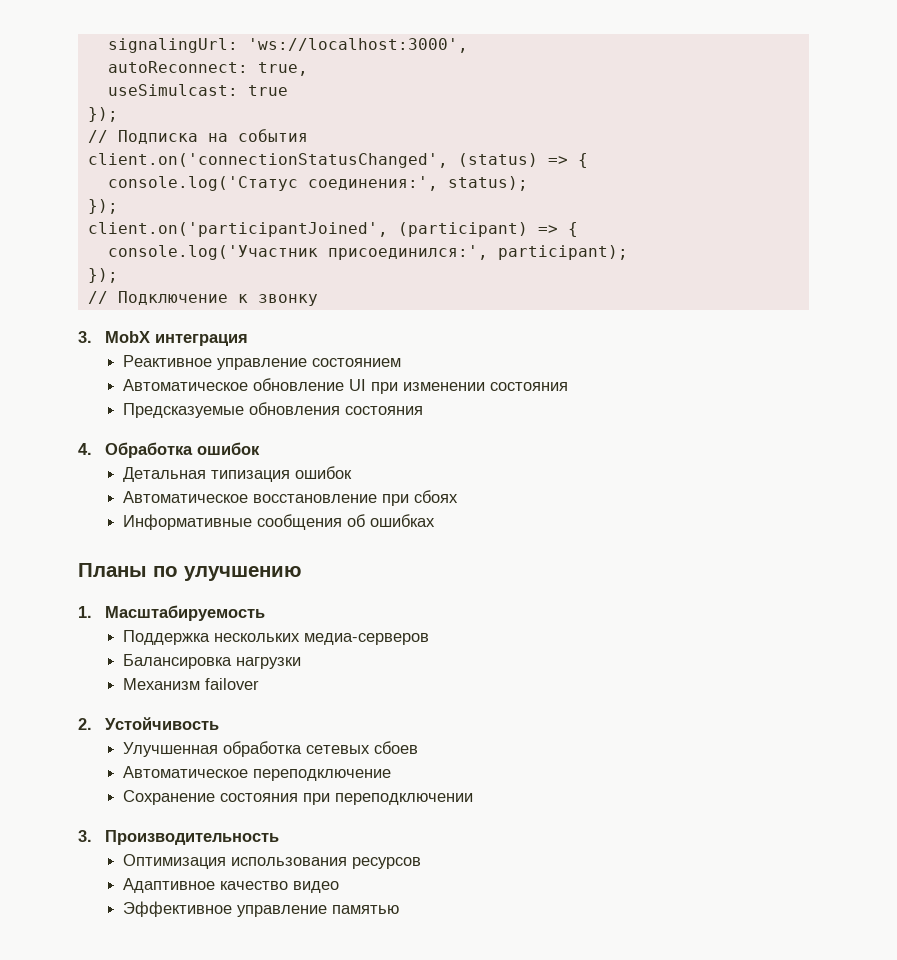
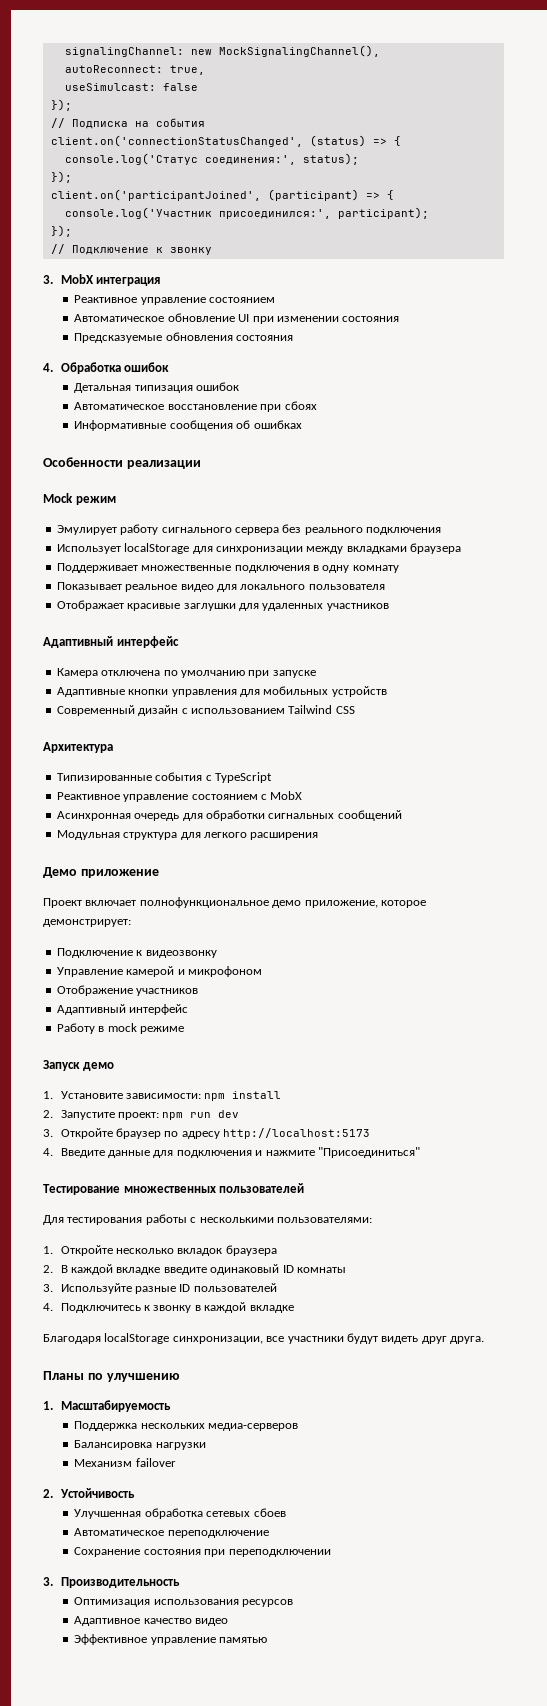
[107,38,468,53] signalingUrl: 'ws://localhost:3000', -> [64,45,380,57] signalingChannel: new MockSignalingChannel(),
[247,85,288,96] true -> [162,83,198,91] false
(436, 520) none -> [43,457,201,469] [43,493,116,505] [56,524,441,535] [56,543,461,554] [56,563,399,573] [56,582,385,592] [56,600,389,611] [43,636,179,648] [56,668,316,678] [56,686,387,697] [56,705,355,716] [43,742,113,753] [56,772,272,783] [56,791,303,802] [56,810,402,821] [56,830,319,840] [43,867,159,878] [43,897,426,908] [43,919,131,927] [56,948,217,958] [56,966,262,977] [56,985,199,996] [56,1004,189,1015] [56,1023,184,1034] [43,1060,114,1071] [43,1091,282,1101] [43,1110,240,1120] [43,1128,371,1139] [43,1147,420,1158] [43,1183,305,1195] [43,1214,372,1225] [43,1245,277,1256] [43,1264,346,1275] [43,1283,277,1294] [43,1302,294,1313] [43,1333,484,1344] // Особенности реализации // Mock режим // Эмулирует работу сигнального сервера без реального подключения // Использует localStorage для синхронизации между вкладками браузера // Поддерживает множественные подключения в одну комнату // Показывает реальное видео для локального пользователя // Отображает красивые заглушки для удаленных участников // Адаптивный интерфейс // Камера отключена по умолчанию при запуске // Адаптивные кнопки управления для мобильных устройств // Современный дизайн с использованием Tailwind CSS // Архитектура // Типизированные события с TypeScript // Реактивное управление состоянием с MobX // Асинхронная очередь для обработки сигнальных сообщений // Модульная структура для легкого расширения // Демо приложение // Проект включает полнофункциональное демо приложение, которое демонстрирует: // Подключение к видеозвонку // Управление камерой и микрофоном // Отображение участников // Адаптивный интерфейс // Работу в mock режиме // Запуск демо // 1. Установите зависимости: npm install // 2. Запустите проект: npm run dev // 3. Откройте браузер по адресу http://localhost:5173 // 4. Введите данные для подключения и нажмите "Присоединиться" // Тестирование множественных пользователей // Для тестирования работы с несколькими пользователями: // 1. Откройте несколько вкладок браузера // 2. В каждой вкладке введите одинаковый ID комнаты // 3. Используйте разные ID пользователей // 4. Подключитесь к звонку в каждой вкладке // Благодаря localStorage синхронизации, все участники будут видеть друг друга.

